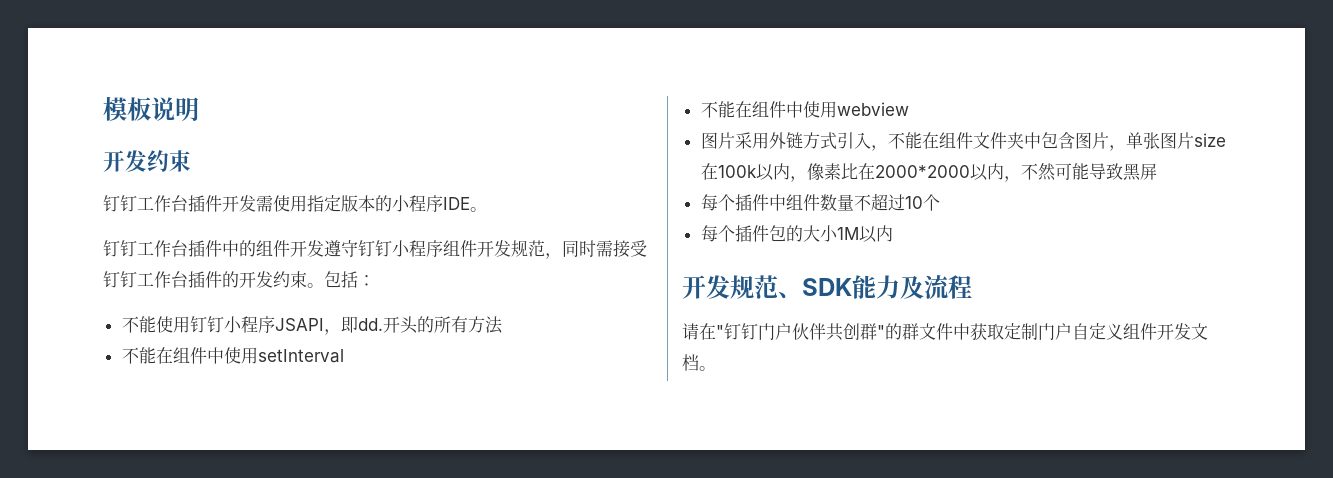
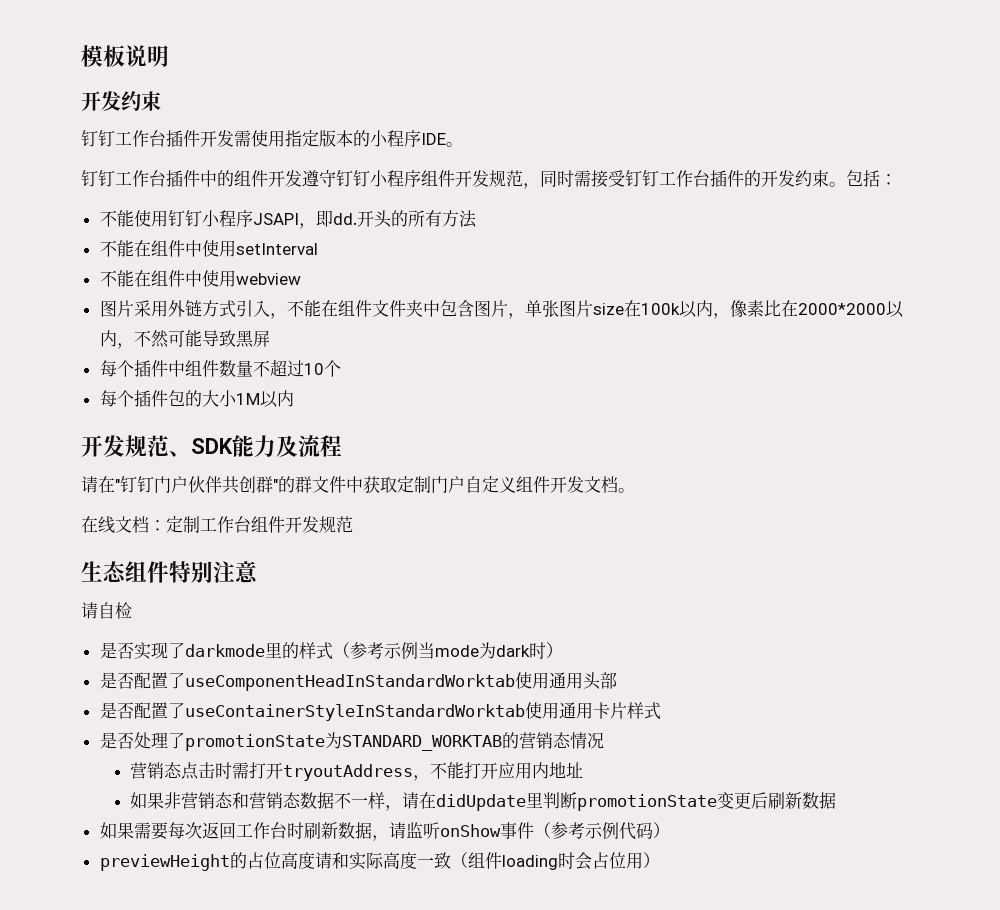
(716, 368) none -> [81,516,353,534] [81,561,258,583] [81,602,132,619] [99,642,563,660] [99,672,617,691] [99,702,661,721] [99,732,604,751] [129,762,583,781] [129,792,836,811] [99,822,670,841] [99,852,660,871] // 在线文档：定制工作台组件开发规范 // 生态组件特别注意 // 请自检 // 是否实现了darkmode里的样式（参考示例当mode为dark时） // 是否配置了useComponentHeadInStandardWorktab使用通用头部 // 是否配置了useContainerStyleInStandardWorktab使用通用卡片样式 // 是否处理了promotionState为STANDARD_WORKTAB的营销态情况 // 营销态点击时需打开tryoutAddress，不能打开应用内地址 // 如果非营销态和营销态数据不一样，请在didUpdate里判断promotionState变更后刷新数据 // 如果需要每次返回工作台时刷新数据，请监听onShow事件（参考示例代码） // previewHeight的占位高度请和实际高度一致（组件loading时会占位用）

